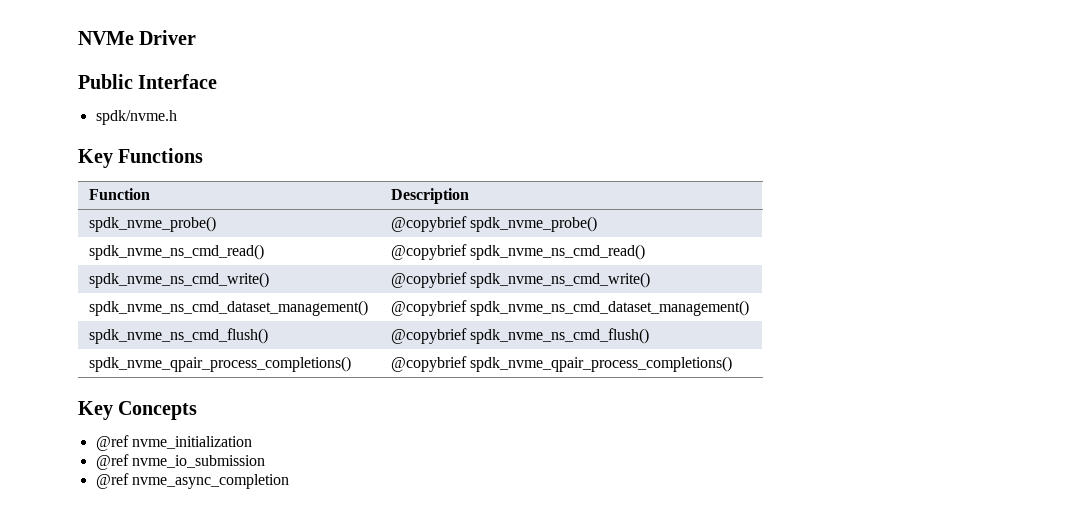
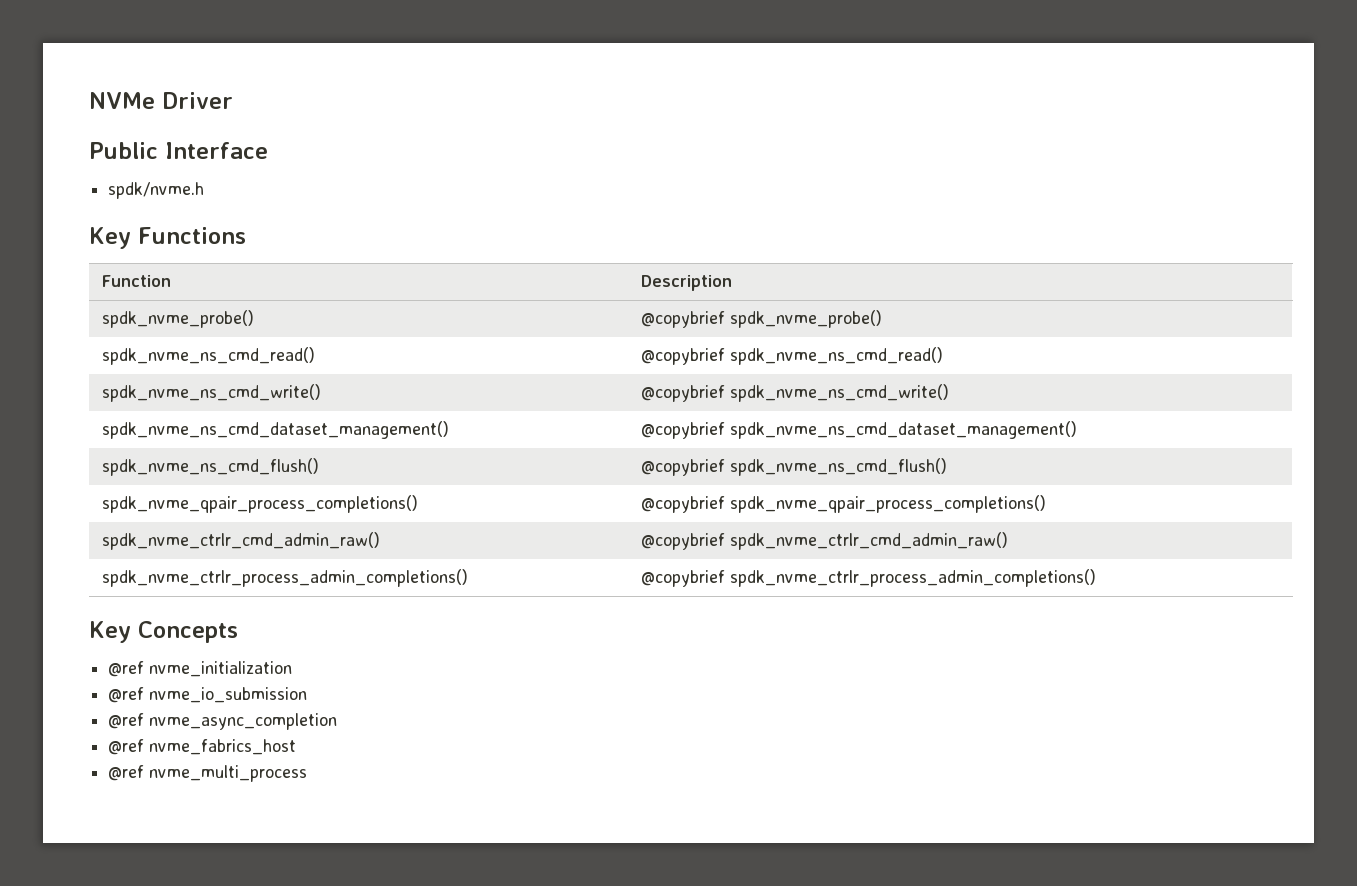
(733, 364) none -> [102,532,381,550] [641,532,1009,550] [102,569,469,587] [641,569,1097,587] // spdk_nvme_ctrlr_cmd_admin_raw() | @copybrief spdk_nvme_ctrlr_cmd_admin_raw() // spdk_nvme_ctrlr_process_admin_completions() | @copybrief spdk_nvme_ctrlr_process_admin_completions()
(289, 481) none -> [108,739,297,755] [108,765,308,782] // @ref nvme_fabrics_host // @ref nvme_multi_process

